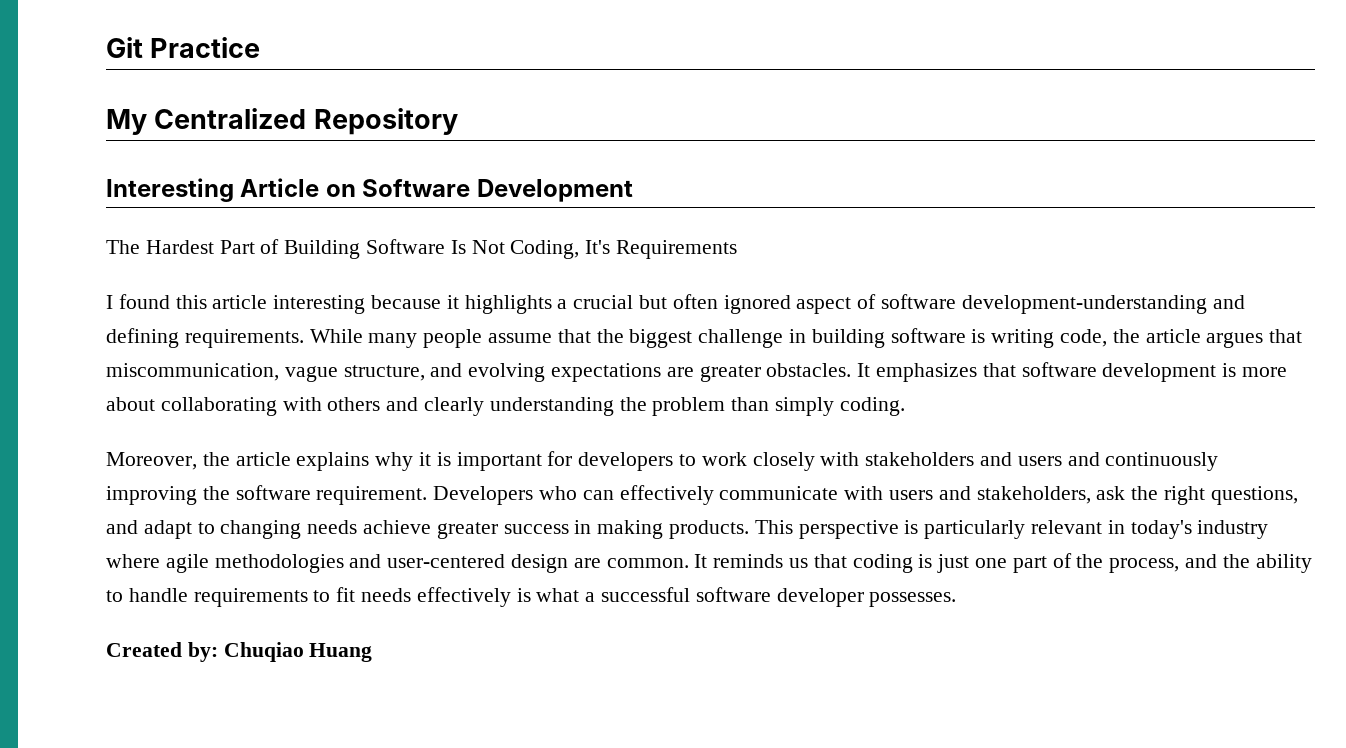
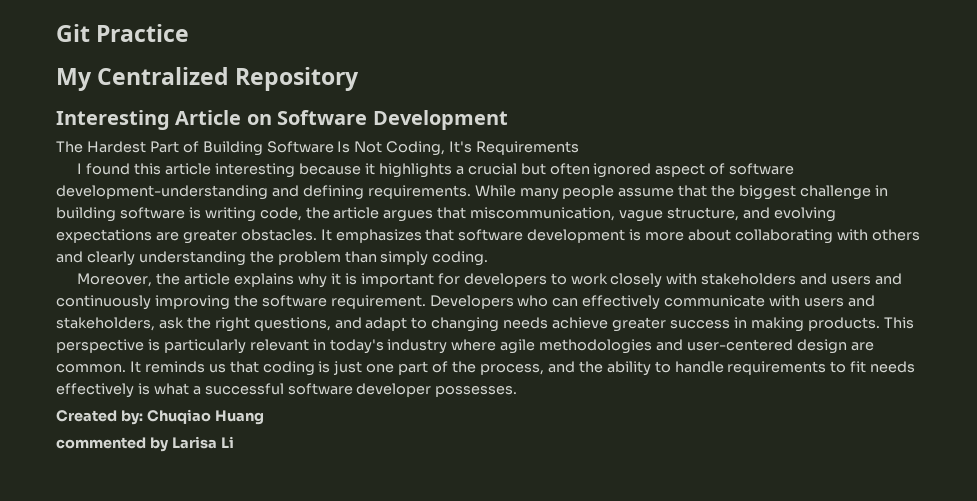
(373, 652) none -> [56,436,234,452] // commented by Larisa Li

